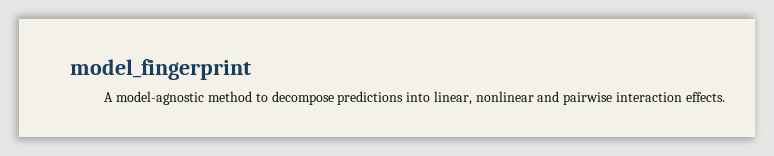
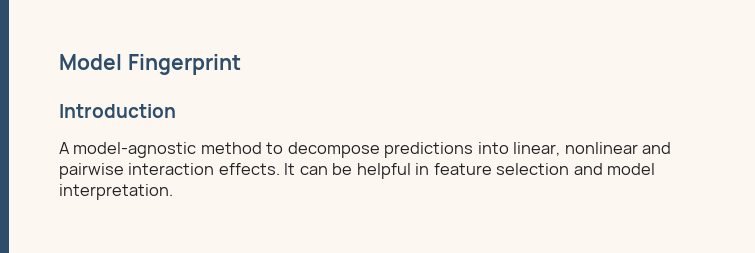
[70,59,251,80] model_fingerprint -> [59,54,241,75] [59,104,176,118] Model Fingerprint // Introduction
(725, 97) none -> [284,163,656,179] [59,184,173,200] It can be helpful in feature selection and model interpretation.

